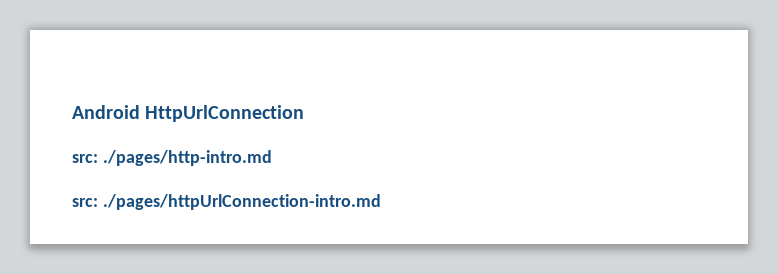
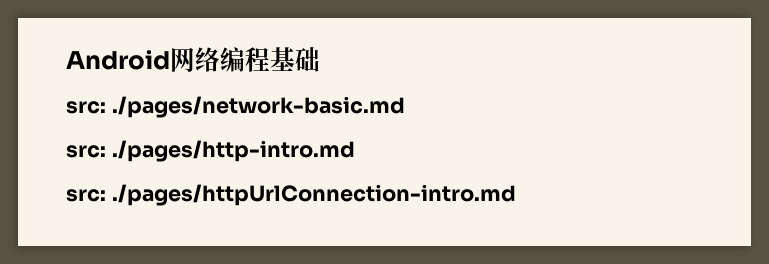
[145,105,305,122] HttpUrlConnection -> [170,47,320,72] [66,96,405,118] 网络编程基础 // src: ./pages/network-basic.md

